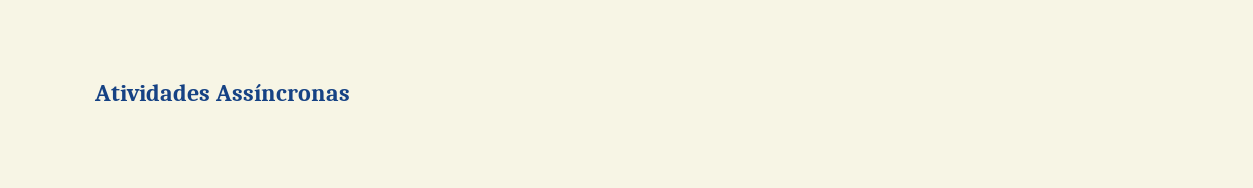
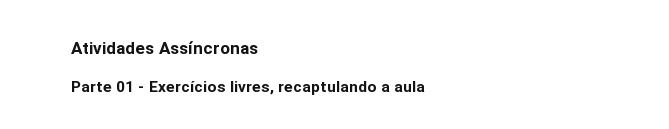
(351, 92) none -> [71,81,426,95] // Parte 01 - Exercícios livres, recaptulando a aula

